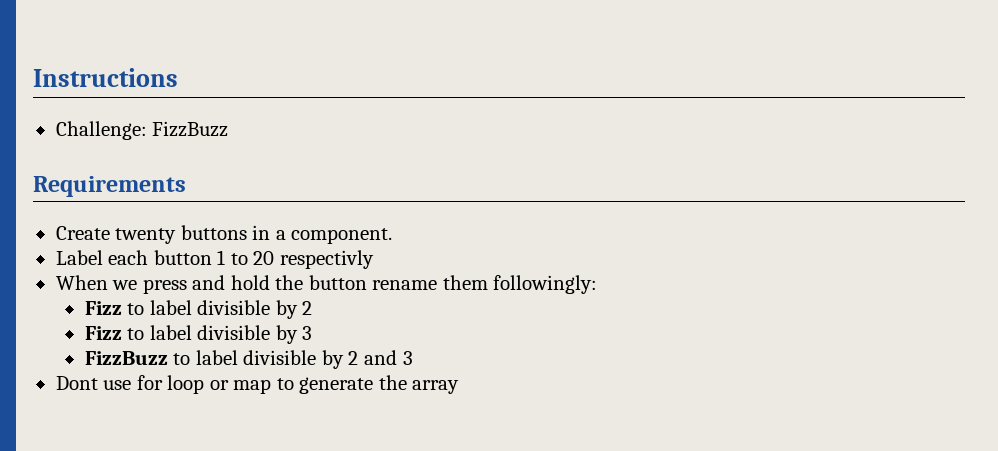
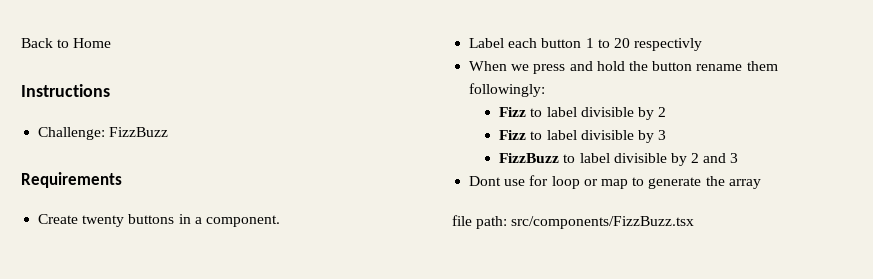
(33, 77) none -> [21,38,112,48] Back to Home //
(460, 387) none -> [452,215,695,229] // file path: src/components/FizzBuzz.tsx

